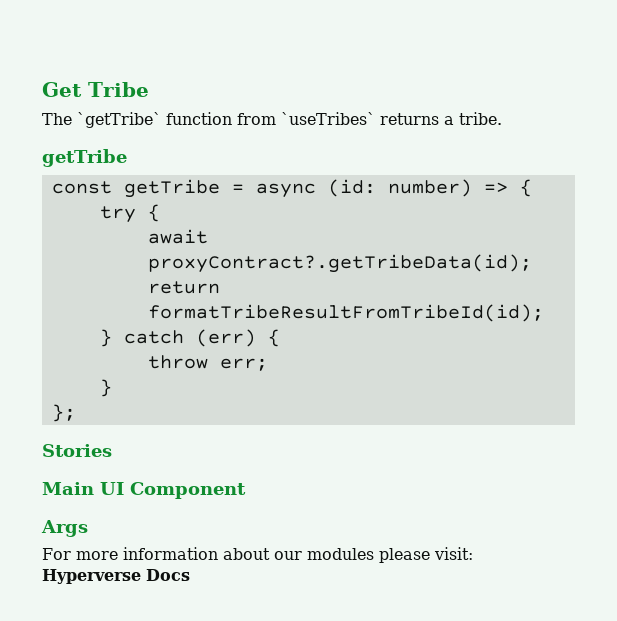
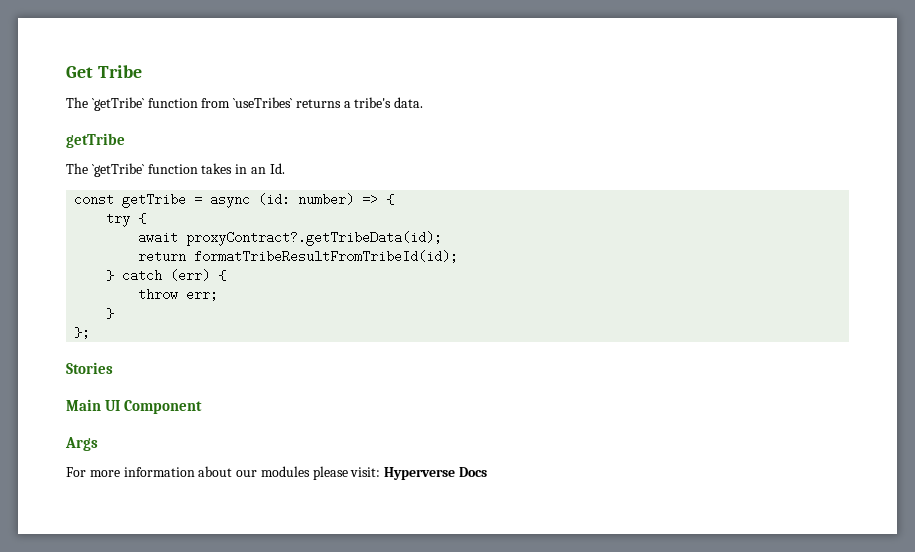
[459,112,502,125] [42,149,127,167] tribe. // getTribe -> [354,97,424,108] [66,133,125,148] [66,163,285,177] tribe's data. // getTribe // The `getTribe` function takes in an Id.

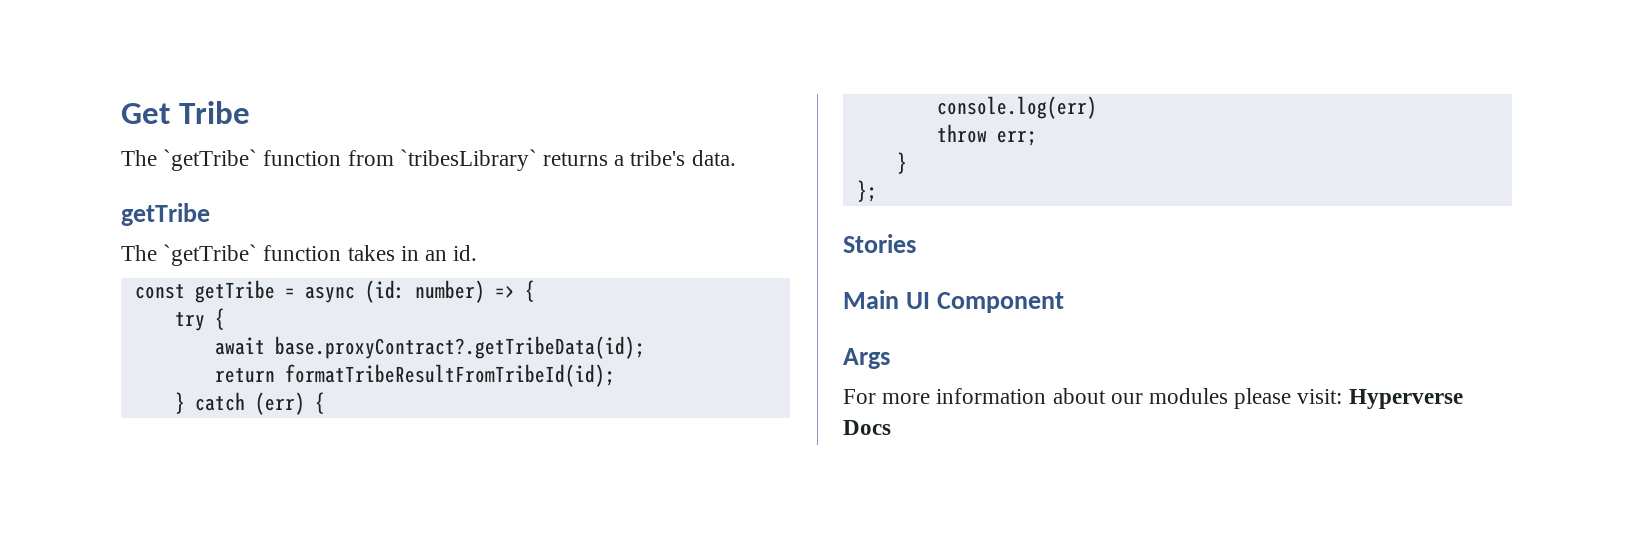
[233,97,294,108] `useTribes` -> [399,149,537,171] `tribesLibrary`
[269,163,285,174] Id. -> [453,245,478,261] id.
[186,231,443,246] proxyContract?.getTribeData(id); -> [274,336,645,359] base.proxyContract?.getTribeData(id);
(227, 275) none -> [936,96,1097,119] // console.log(err)

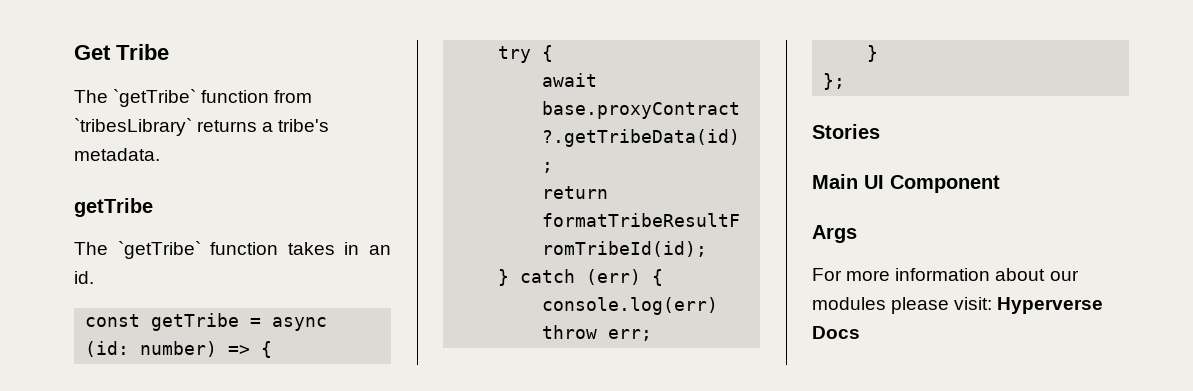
[691,150,736,166] data. -> [74,148,160,161] metadata.

